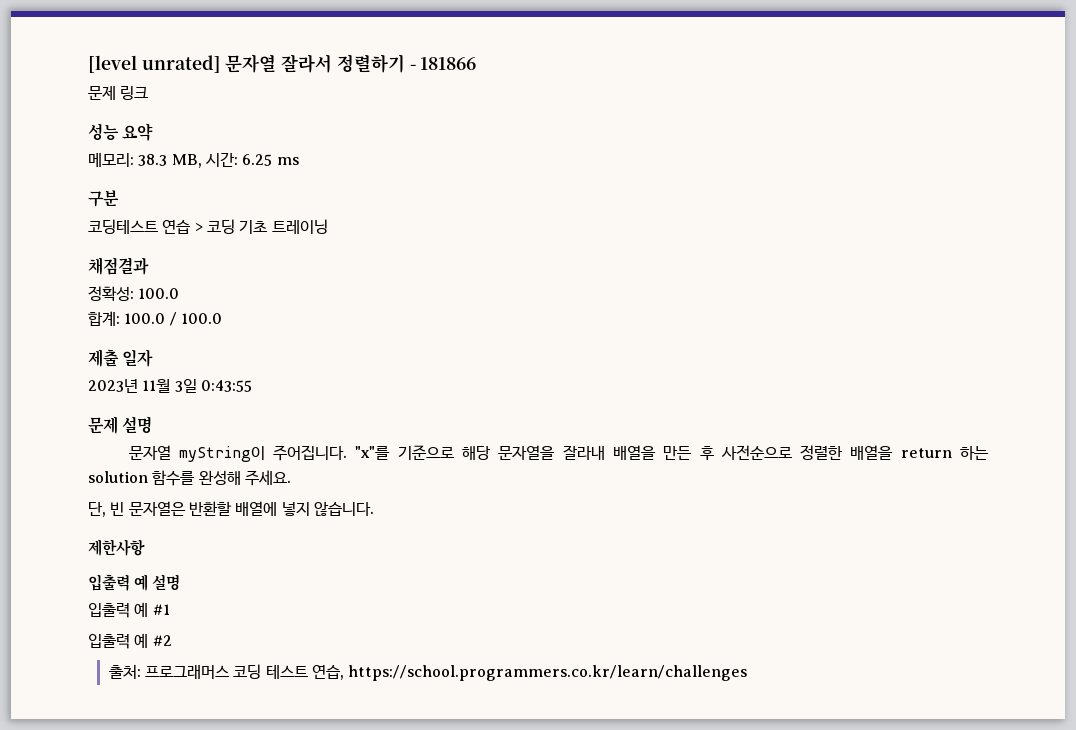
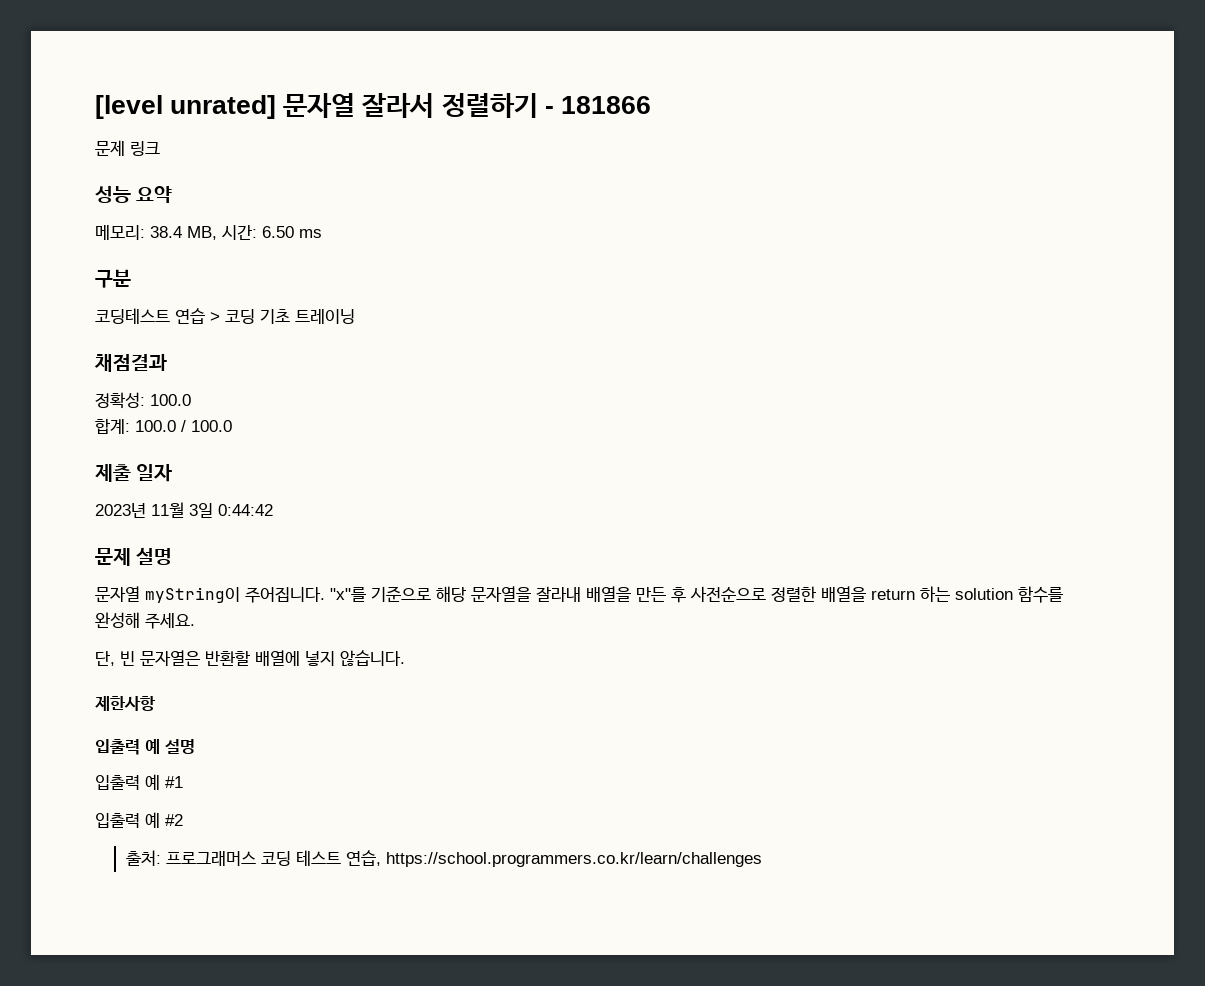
[138,154,168,166] 38.3 -> [150,226,182,238] 38.4
[242,154,273,166] 6.25 -> [262,226,294,238] 6.50
[200,380,252,392] 0:43:55 -> [218,504,273,516] 0:44:42

